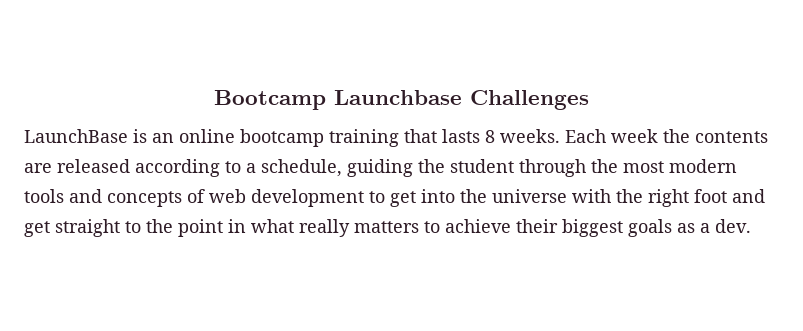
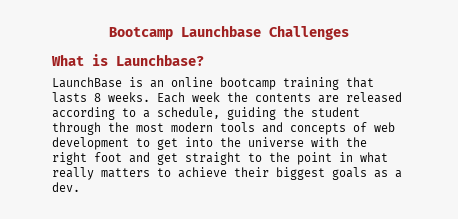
(589, 100) none -> [51,54,204,66] // What is Launchbase?

